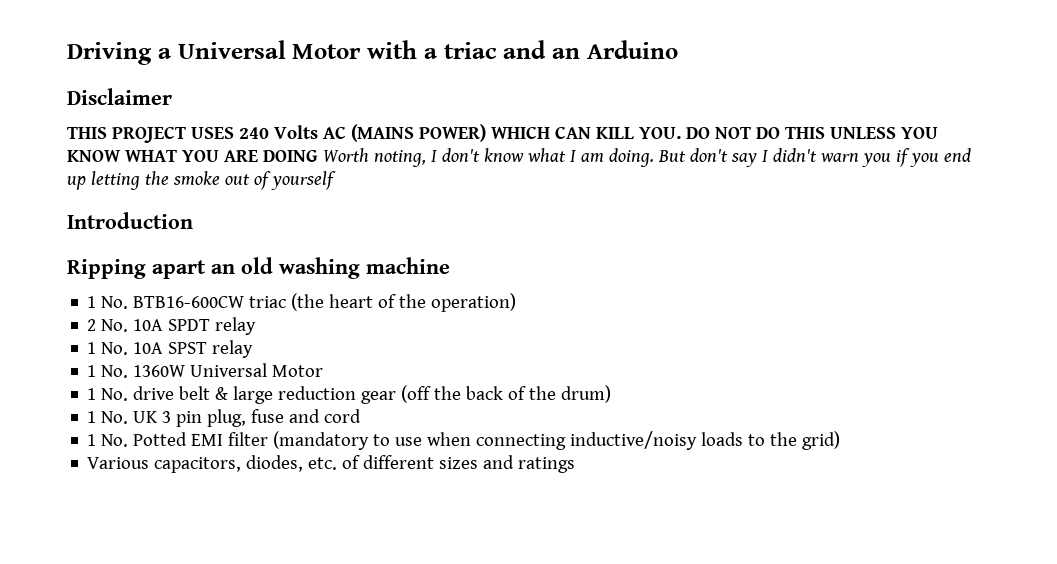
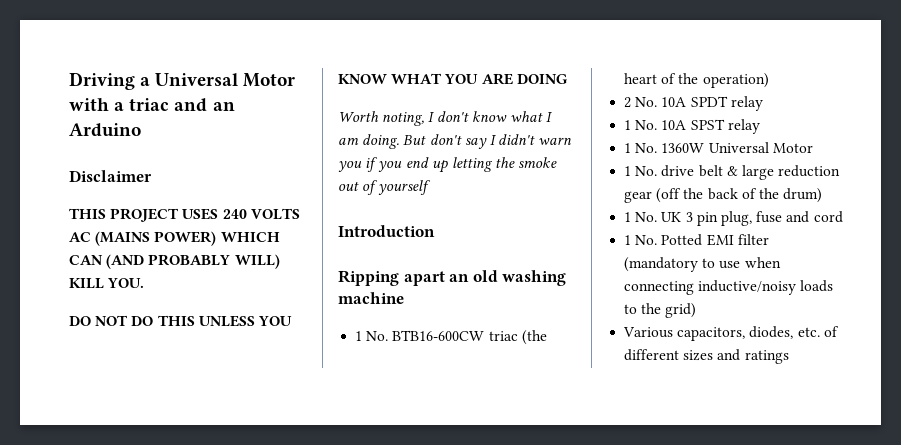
[273,125,318,139] Volts -> [250,208,300,220] VOLTS
(591, 132) none -> [106,254,280,269] (AND PROBABLY WILL)
(681, 133) none -> (145, 283) //
(318, 156) none -> (567, 79) //

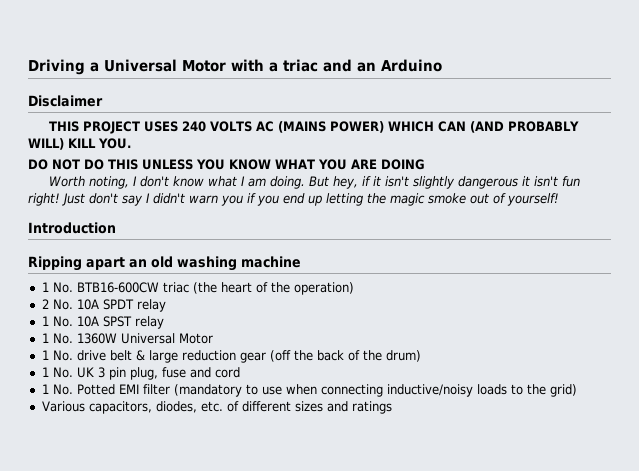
(427, 140) none -> [333,176,581,189] [28,193,85,206] hey, if it isn't slightly dangerous it isn't fun right! Just
(516, 162) none -> [390,193,425,206] magic
[378,180,432,195] yourself -> [507,193,559,206] yourself!

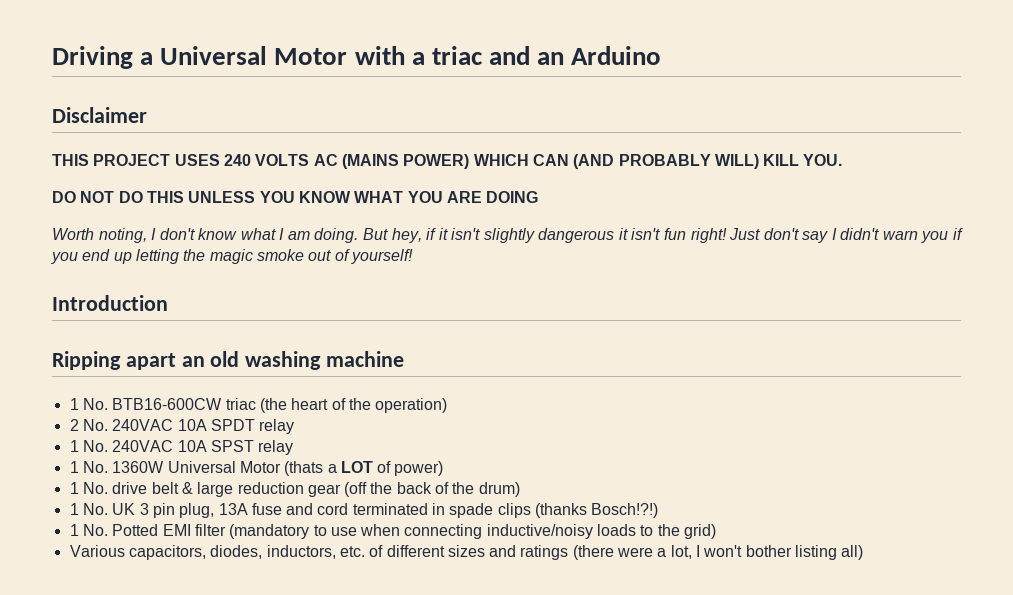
(73, 304) none -> [112,419,174,431] 240VAC
(73, 321) none -> [112,440,174,452] 240VAC
(213, 338) none -> [284,461,444,476] (thats a LOT of power)
(158, 373) none -> [218,503,248,515] 13A
(240, 372) none -> [352,503,659,518] terminated in spade clips (thanks Bosch!?!)
(197, 407) none -> [266,545,336,559] inductors,
(392, 407) none -> [572,545,864,560] (there were a lot, I won't bother listing all)

